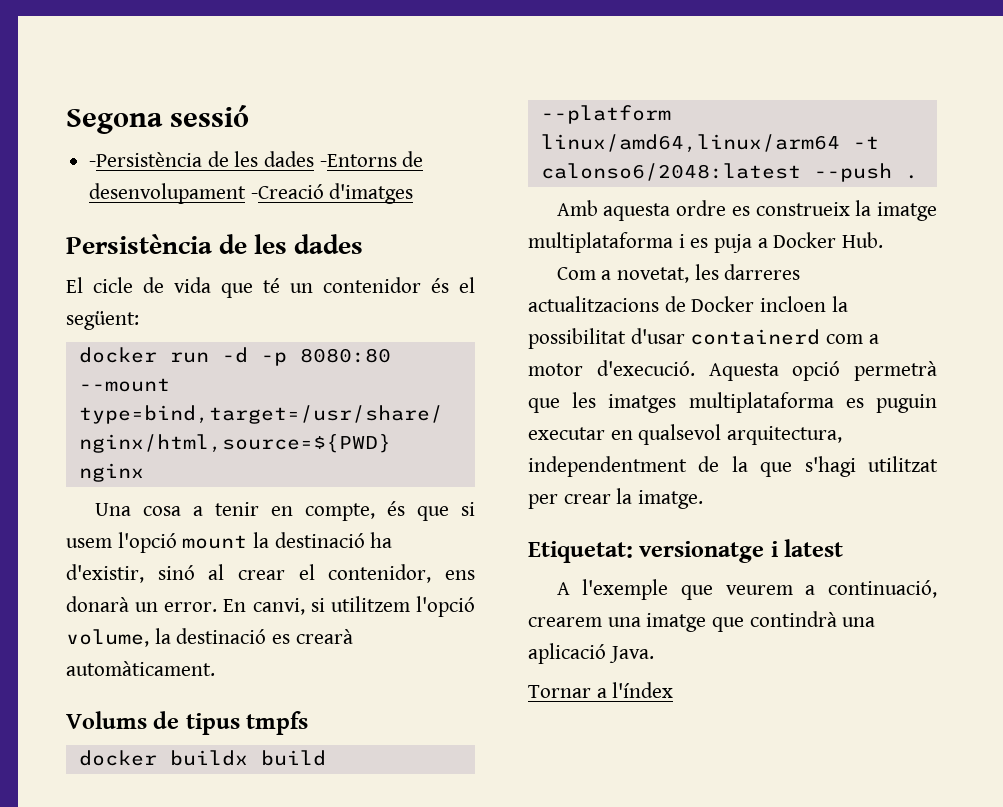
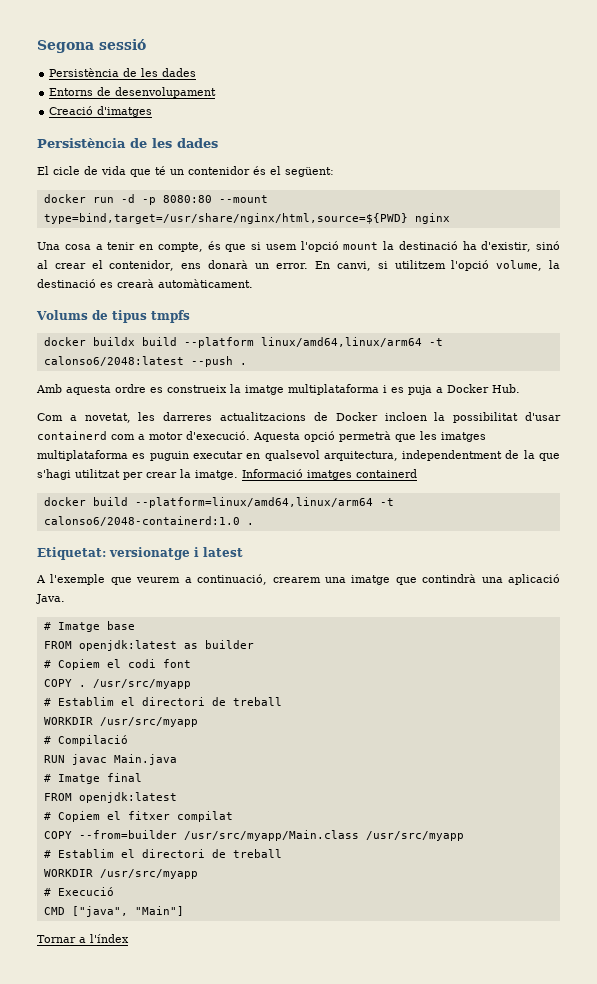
[89,151,397,167] -Persistència de les dades -Entorns -> [49,68,197,77] [49,88,94,96] Persistència de les dades // Entorns
[250,184,324,199] -Creació -> [49,106,94,115] // Creació
(704, 499) none -> [242,469,417,480] [43,497,394,508] [43,516,254,526] Informació imatges containerd // docker build --platform=linux/amd64,linux/arm64 -t calonso6/2048-containerd:1.0 .
(654, 654) none -> [43,621,135,632] [43,640,254,651] [43,659,191,670] [43,679,191,689] [43,697,282,706] [43,717,198,727] [43,735,128,746] [43,754,177,765] [43,773,142,784] [43,792,177,803] [43,811,233,822] [43,830,464,841] [43,849,282,858] [43,869,198,879] [43,887,114,896] [43,906,184,917] // # Imatge base // FROM openjdk:latest as builder // # Copiem el codi font // COPY . /usr/src/myapp // # Establim el directori de treball // WORKDIR /usr/src/myapp // # Compilació // RUN javac Main.java // # Imatge final // FROM openjdk:latest // # Copiem el fitxer compilat // COPY --from=builder /usr/src/myapp/Main.class /usr/src/myapp // # Establim el directori de treball // WORKDIR /usr/src/myapp // # Execució // CMD ["java", "Main"]

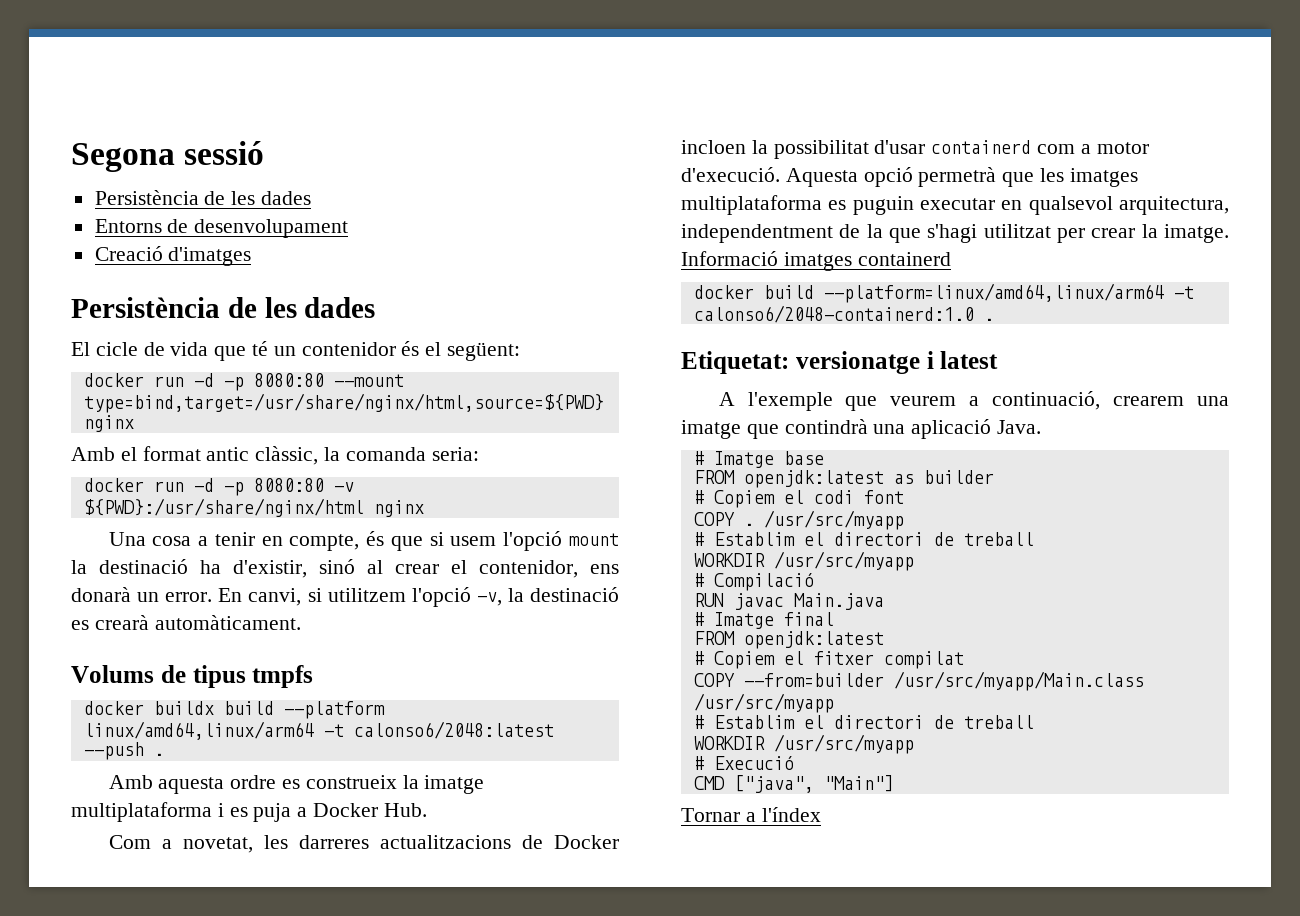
(450, 218) none -> [71,446,479,465] [83,478,354,496] [83,498,424,517] // Amb el format antic clàssic, la comanda seria: // docker run -d -p 8080:80 -v ${PWD}:/usr/share/nginx/html nginx
[496,260,543,271] volume, -> [476,592,502,606] -v,

